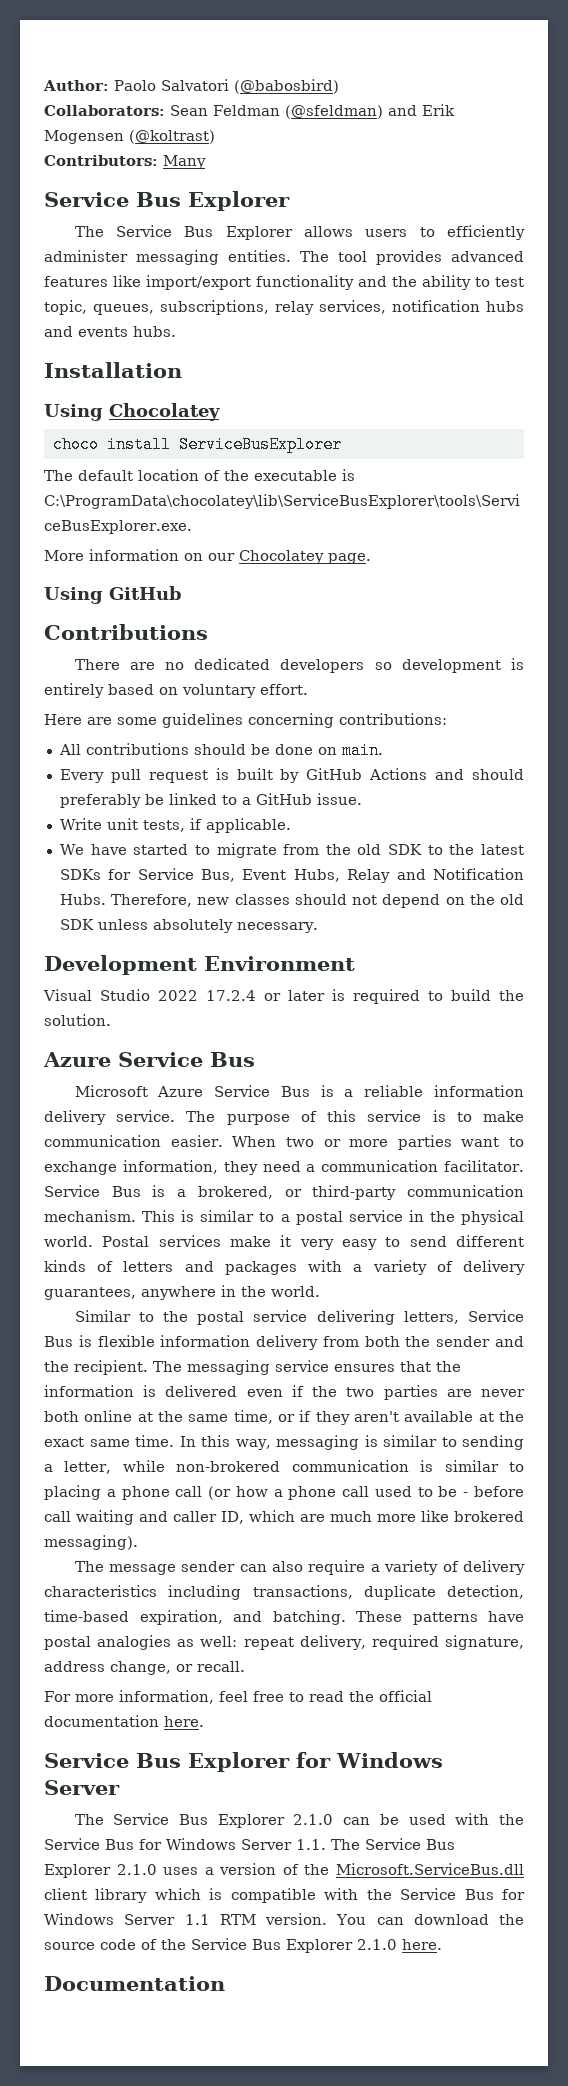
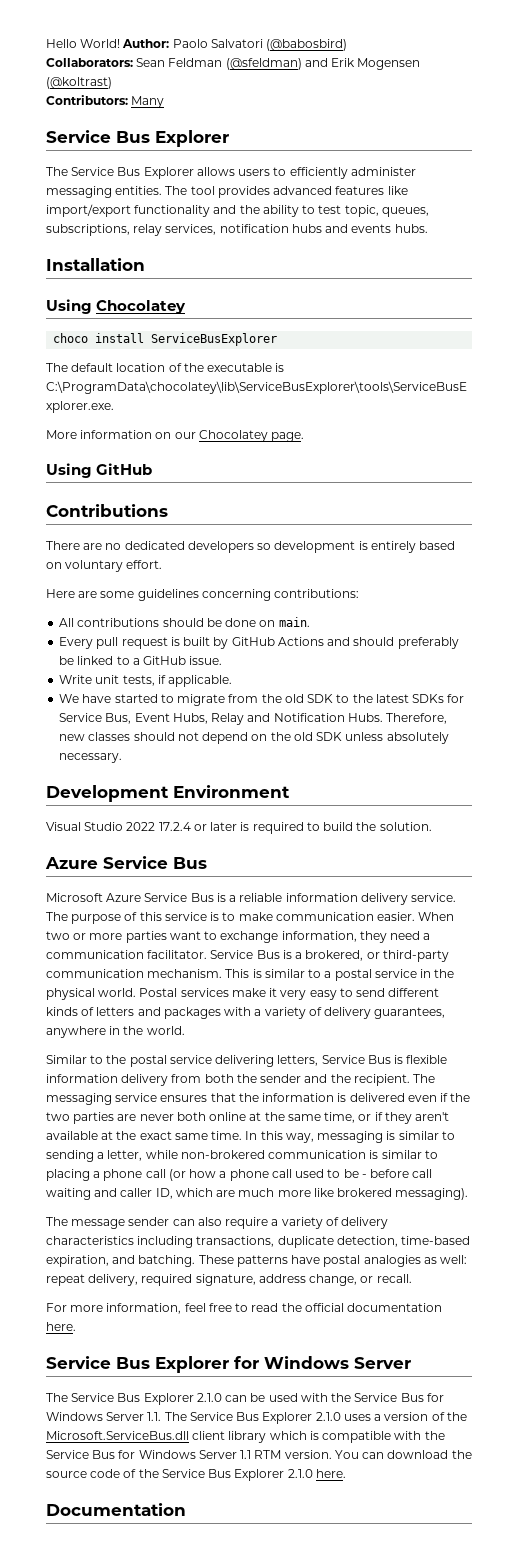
(43, 85) none -> [46,39,121,48] Hello World!

